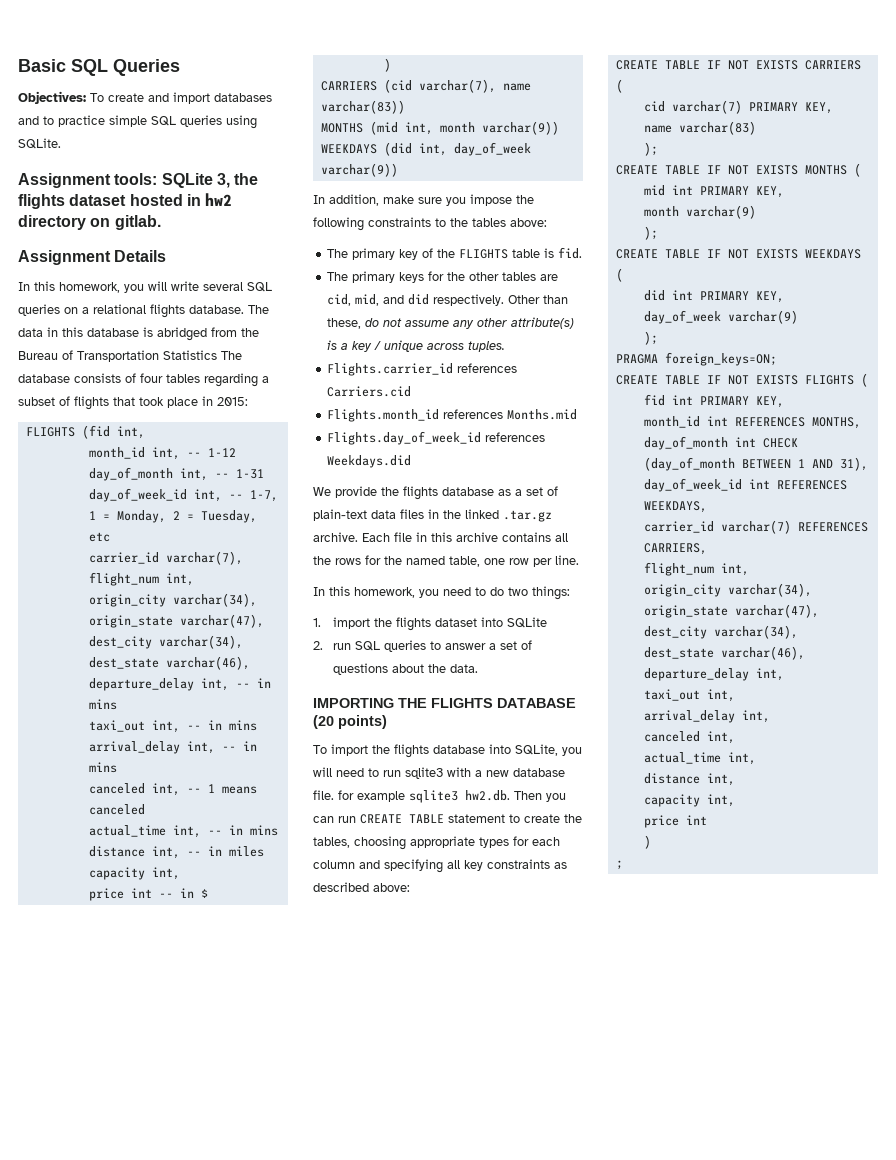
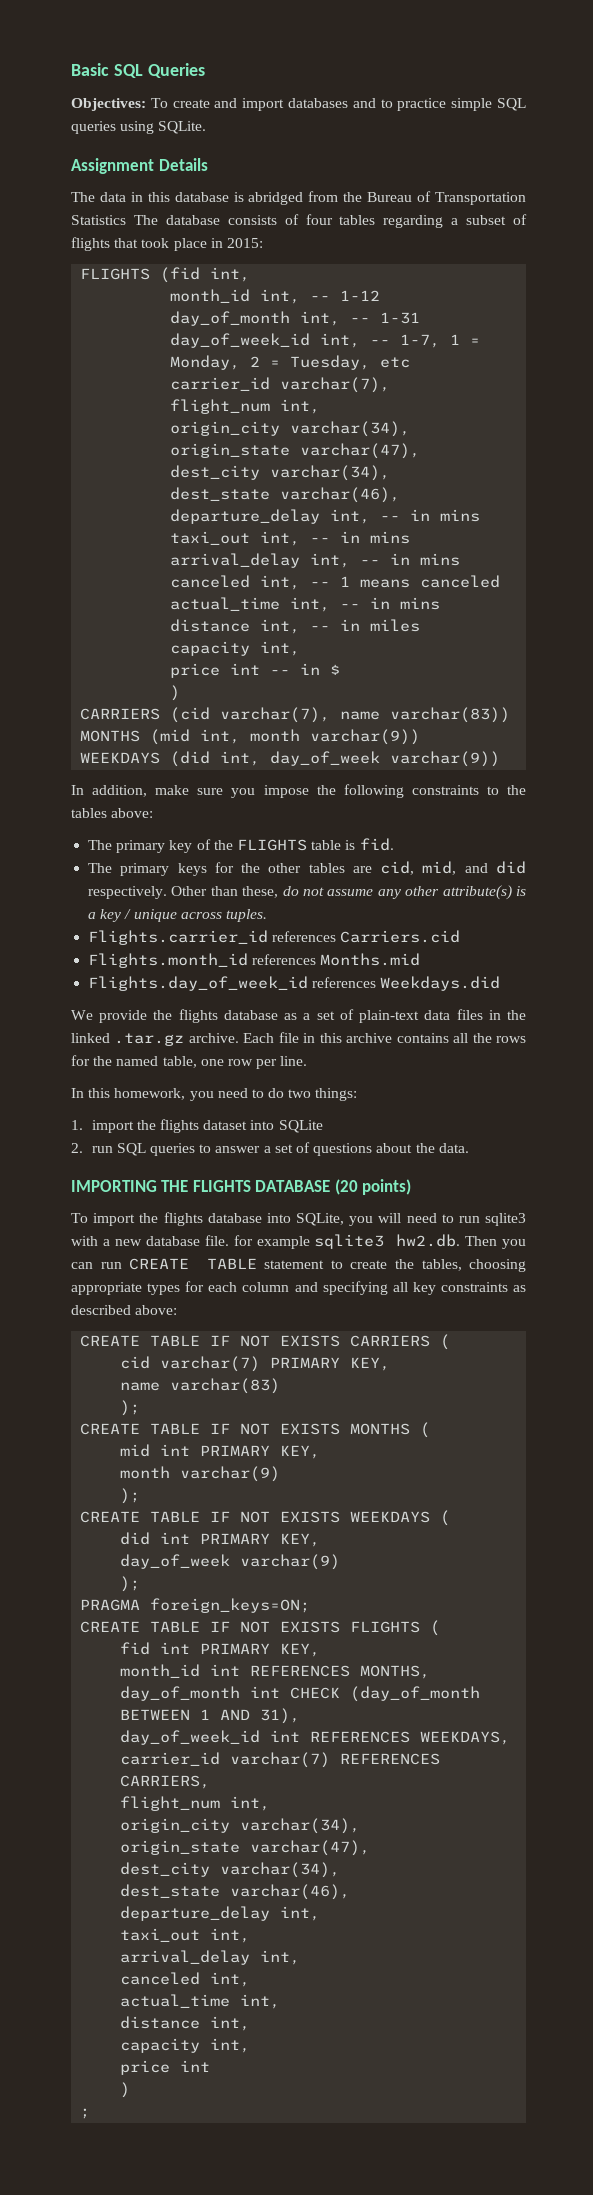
[114,173,259,188] [18,193,233,209] [18,215,161,230] [18,250,167,265] [18,281,272,293] [18,304,244,318] tools: SQLite 3, the flights dataset hosted in hw2 directory on gitlab. // Assignment Details // In this homework, you will write several SQL queries on a relational flights database. -> [158,158,208,171] Details //

